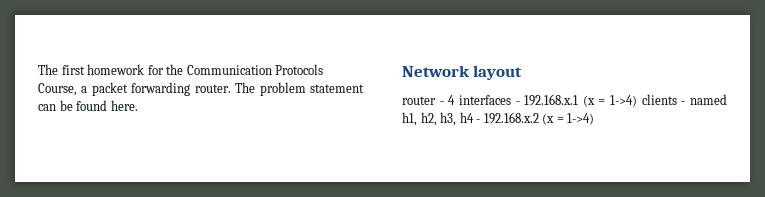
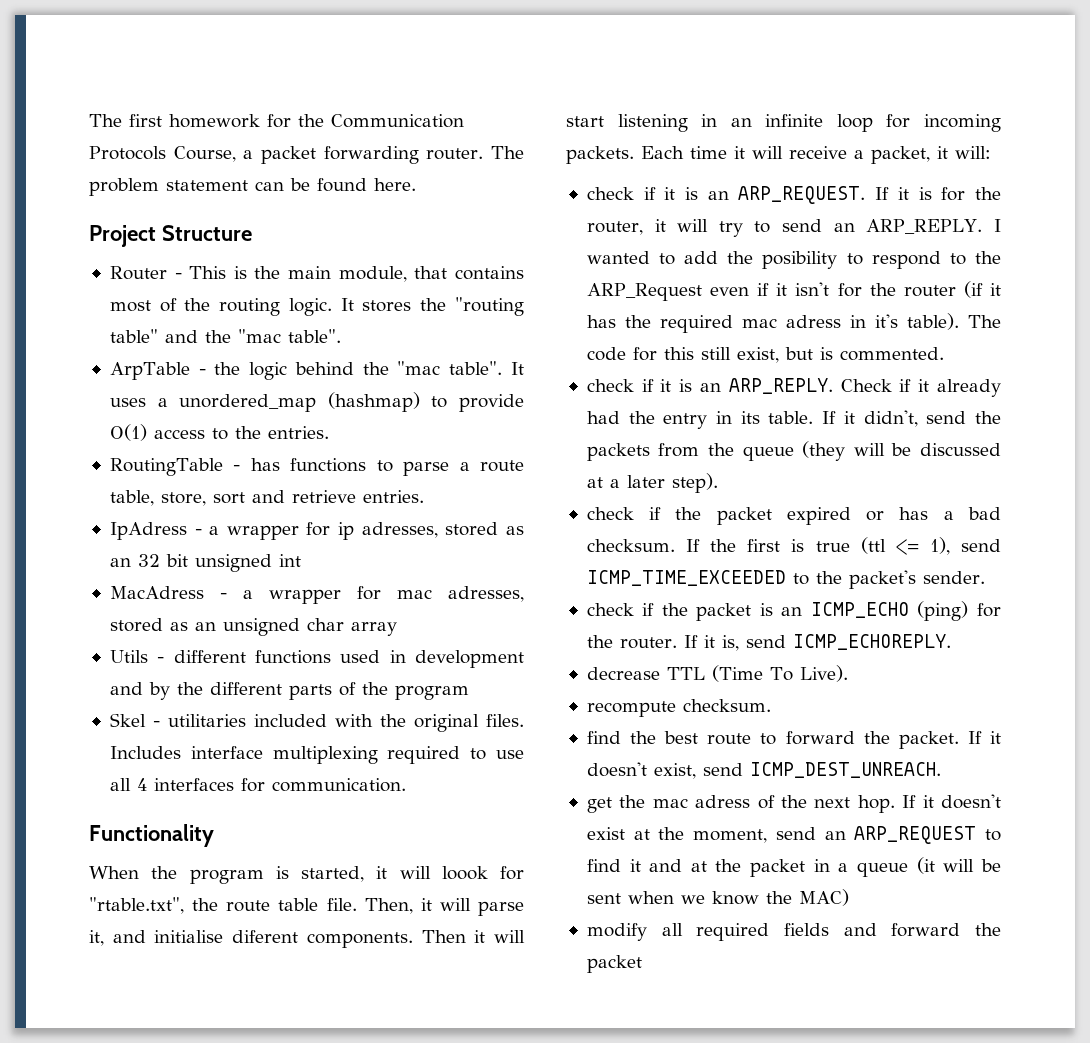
[402,65,523,80] [402,94,727,107] [402,112,595,126] Network layout // router - 4 interfaces - 192.168.x.1 (x = 1->4) clients - named h1, h2, h3, h4 - 192.168.x.2 (x = 1->4) -> [89,225,252,247] [109,266,524,282] [109,297,524,316] [109,329,341,343] [109,361,524,380] [109,392,524,412] [109,424,329,441] [109,458,524,476] [109,490,424,506] [109,522,524,540] [109,554,301,572] [109,586,524,604] [109,618,397,636] [109,650,524,668] [109,682,469,700] [109,713,524,732] [109,746,524,764] [109,778,406,792] [89,824,214,847] [89,866,524,884] [89,897,524,916] [89,930,525,948] [566,114,1001,132] [566,146,991,164] [586,186,1001,204] [586,219,1001,237] [586,251,1001,269] [586,281,1001,301] [586,313,1001,333] [586,347,944,363] [586,378,1001,397] [586,410,1001,429] [586,441,1001,461] [586,473,718,493] [586,507,1001,525] [586,537,1001,555] [586,570,985,589] [586,601,1001,621] [586,634,951,651] [586,665,848,682] [586,699,771,717] [586,731,1001,749] [586,762,941,779] [586,794,1002,813] [586,826,1001,844] [586,857,1001,877] [586,889,849,906] [586,923,1001,941] [586,955,642,973] Project Structure // Router - This is the main module, that contains most of the routing logic. It stores the "routing table" and the "mac table". // ArpTable - the logic behind the "mac table". It uses a unordered_map (hashmap) to provide O(1) access to the entries. // RoutingTable - has functions to parse a route table, store, sort and retrieve entries. // IpAdress - a wrapper for ip adresses, stored as an 32 bit unsigned int // MacAdress - a wrapper for mac adresses, stored as an unsigned char array // Utils - different functions used in development and by the different parts of the program // Skel - utilitaries included with the original files. Includes interface multiplexing required to use all 4 interfaces for communication. // Functionality // When the program is started, it will loook for "rtable.txt", the route table file. Then, it will parse it, and initialise diferent components. Then it will start listening in an infinite loop for incoming packets. Each time it will receive a packet, it will: // check if it is an ARP_REQUEST. If it is for the router, it will try to send an ARP_REPLY. I wanted to add the posibility to respond to the ARP_Request even if it isn't for the router (if it has the required mac adress in it's table). The code for this still exist, but is commented. // check if it is an ARP_REPLY. Check if it already had the entry in its table. If it didn't, send the packets from the queue (they will be discussed at a later step). // check if the packet expired or has a bad checksum. If the first is true (ttl <= 1), send ICMP_TIME_EXCEEDED to the packet's sender. // check if the packet is an ICMP_ECHO (ping) for the router. If it is, send ICMP_ECHOREPLY. // decrease TTL (Time To Live). // recompute checksum. // find the best route to forward the packet. If it doesn't exist, send ICMP_DEST_UNREACH. // get the mac adress of the next hop. If it doesn't exist at the moment, send an ARP_REQUEST to find it and at the packet in a queue (it will be sent when we know the MAC) // modify all required fields and forward the packet

